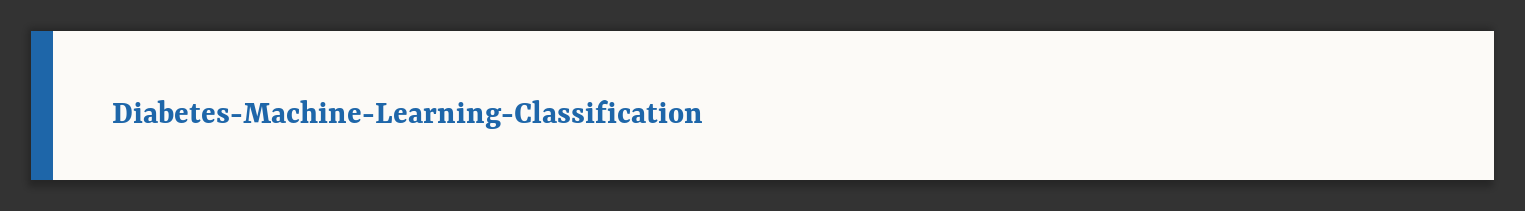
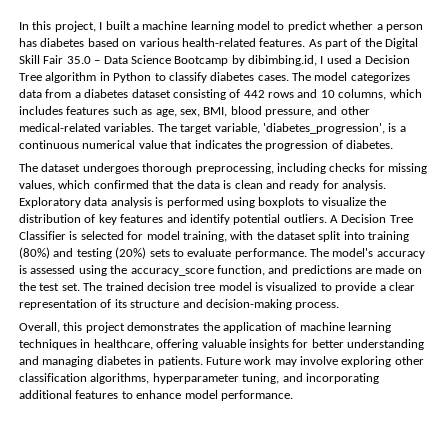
[112,100,703,129] Diabetes-Machine-Learning-Classification -> [19,21,423,32] [19,38,419,49] [19,55,410,66] [19,72,410,83] [19,89,422,100] [19,106,370,117] [19,123,406,134] [19,140,393,151] [19,163,427,174] [19,180,387,191] [19,197,387,208] [19,214,413,225] [19,231,410,242] [19,247,425,259] [19,265,422,276] [19,282,415,293] [19,299,340,310] [19,322,391,333] [19,339,424,350] [19,356,424,367] [19,373,379,384] [19,390,293,401] In this project, I built a machine learning model to predict whether a person has diabetes based on various health-related features. As part of the Digital Skill Fair 35.0 – Data Science Bootcamp by dibimbing.id, I used a Decision Tree algorithm in Python to classify diabetes cases. The model categorizes data from a diabetes dataset consisting of 442 rows and 10 columns, which includes features such as age, sex, BMI, blood pressure, and other medical-related variables. The target variable, 'diabetes_progression', is a continuous numerical value that indicates the progression of diabetes. // The dataset undergoes thorough preprocessing, including checks for missing values, which confirmed that the data is clean and ready for analysis. Exploratory data analysis is performed using boxplots to visualize the distribution of key features and identify potential outliers. A Decision Tree Classifier is selected for model training, with the dataset split into training (80%) and testing (20%) sets to evaluate performance. The model's accuracy is assessed using the accuracy_score function, and predictions are made on the test set. The trained decision tree model is visualized to provide a clear representation of its structure and decision-making process. // Overall, this project demonstrates the application of machine learning techniques in healthcare, offering valuable insights for better understanding and managing diabetes in patients. Future work may involve exploring other classification algorithms, hyperparameter tuning, and incorporating additional features to enhance model performance.

